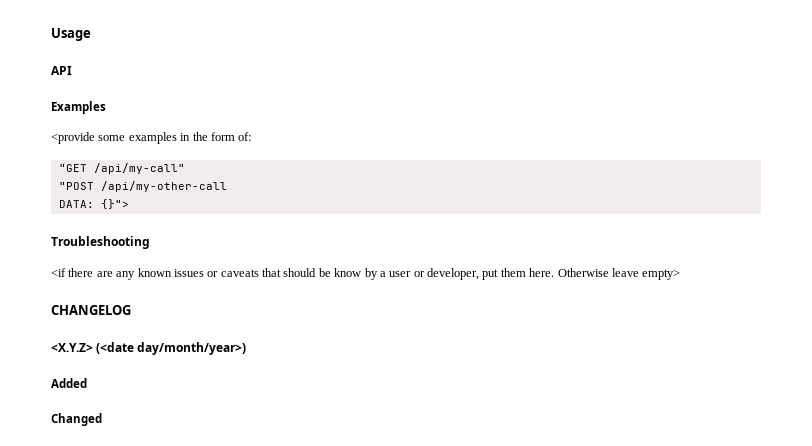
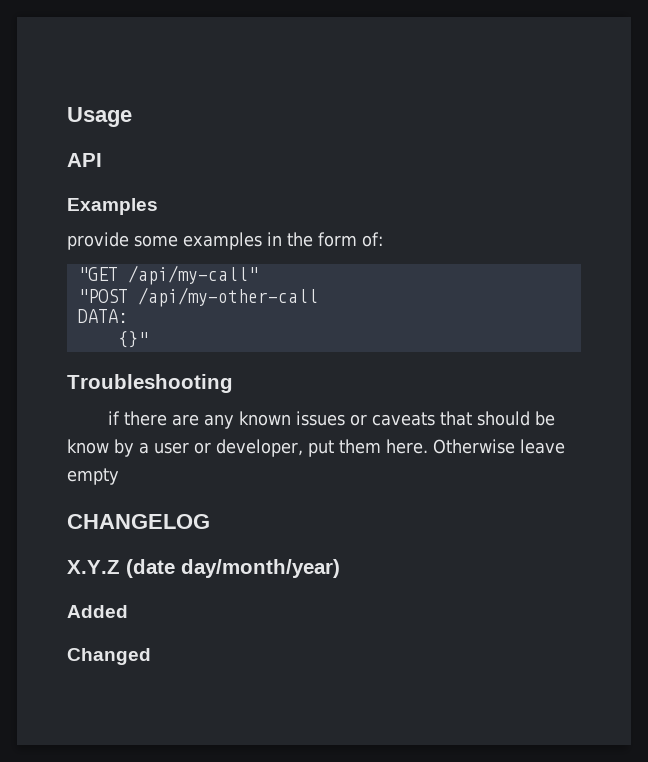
[51,132,95,144] <provide -> [67,232,129,250] provide
[100,199,129,209] {}"> -> [117,331,148,348] // {}"
[51,268,66,277] <if -> [107,411,120,425] if
[642,269,681,280] empty> -> [67,468,119,485] empty
[51,342,247,355] <X.Y.Z> (<date day/month/year>) -> [67,559,340,578] X.Y.Z (date day/month/year)

